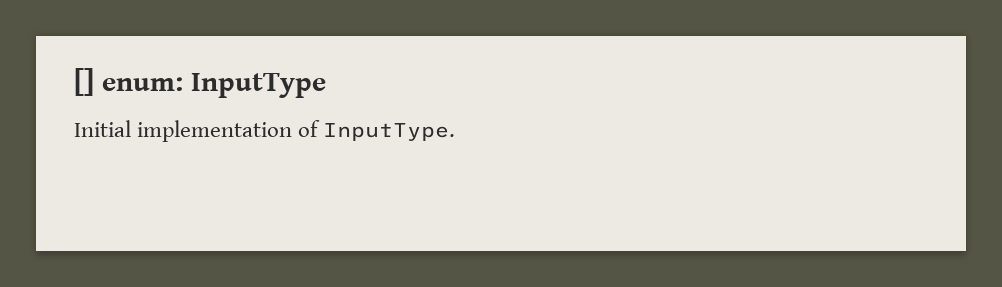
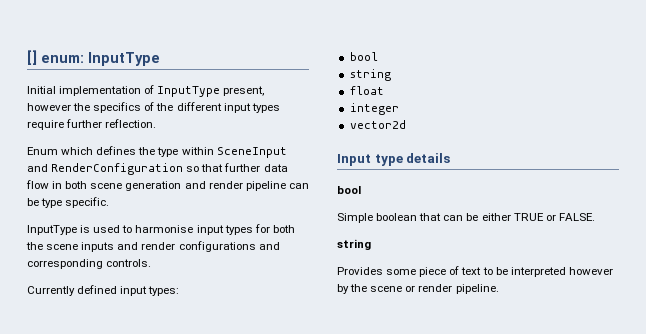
[323,123,456,141] InputType. -> [157,86,265,97] [27,102,280,113] [27,119,157,130] [27,146,287,158] [27,163,288,175] [26,180,309,191] [27,197,110,208] [27,224,295,235] [26,241,280,252] [27,259,152,269] [27,285,180,296] [349,52,378,61] [349,69,391,81] [349,86,384,95] [349,103,399,115] [349,120,406,129] [337,153,451,166] [337,186,361,194] [337,213,595,223] [337,239,371,250] [337,266,613,277] [337,284,499,294] InputType present, however the specifics of the different input types require further reflection. // Enum which defines the type within SceneInput and RenderConfiguration so that further data flow in both scene generation and render pipeline can be type specific. // InputType is used to harmonise input types for both the scene inputs and render configurations and corresponding controls. // Currently defined input types: // bool // string // float // integer // vector2d // Input type details // bool // Simple boolean that can be either TRUE or FALSE. // string // Provides some piece of text to be interpreted however by the scene or render pipeline.

